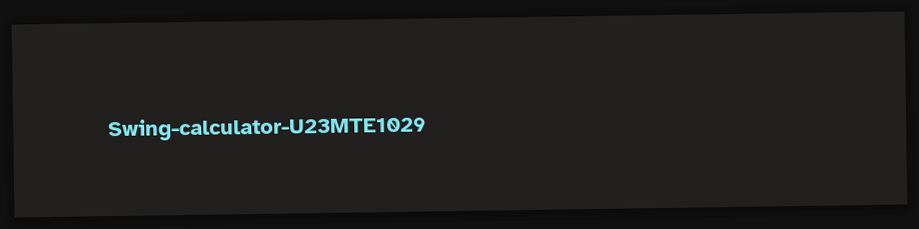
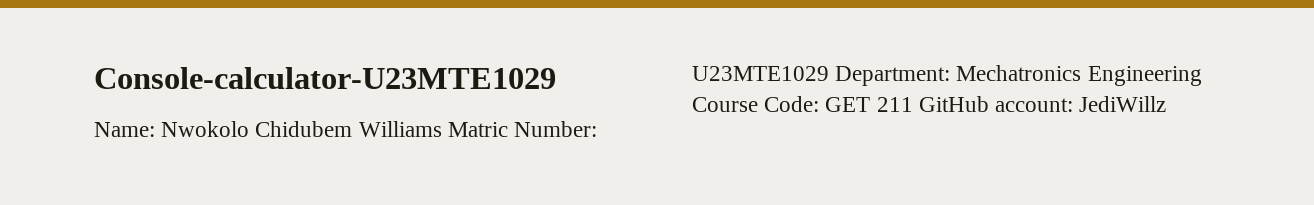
[108,115,426,142] Swing-calculator-U23MTE1029 -> [94,67,556,89] [94,121,598,137] [692,65,1202,86] [692,96,1167,112] Console-calculator-U23MTE1029 // Name: Nwokolo Chidubem Williams Matric Number: U23MTE1029 Department: Mechatronics Engineering Course Code: GET 211 GitHub account: JediWillz

